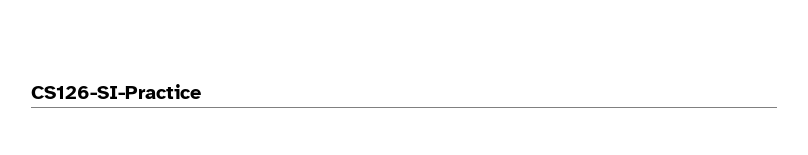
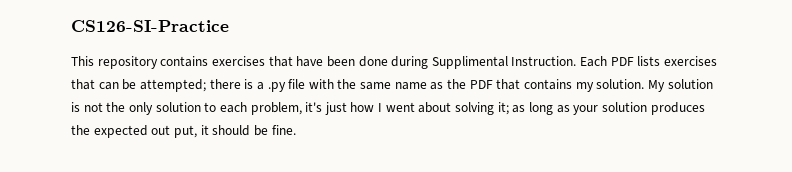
(201, 91) none -> [71,56,718,69] [71,79,713,92] [71,102,705,115] [71,125,296,138] // This repository contains exercises that have been done during Supplimental Instruction. Each PDF lists exercises that can be attempted; there is a .py file with the same name as the PDF that contains my solution. My solution is not the only solution to each problem, it's just how I went about solving it; as long as your solution produces the expected out put, it should be fine.

